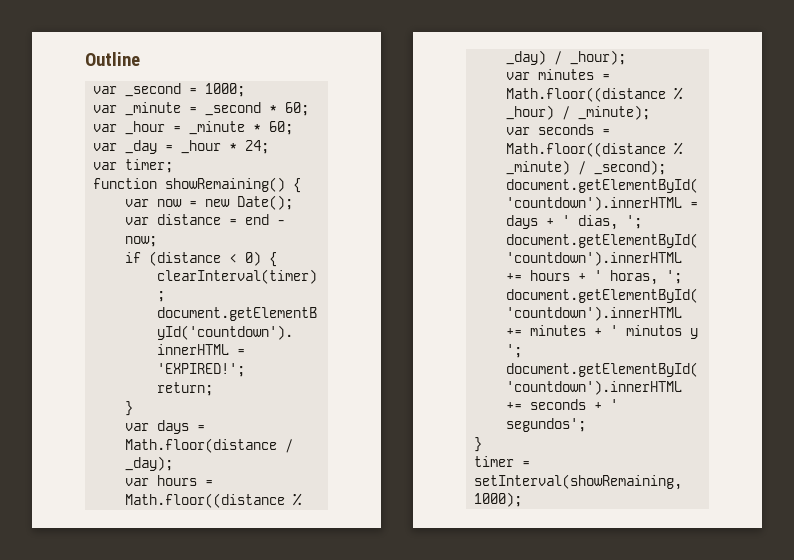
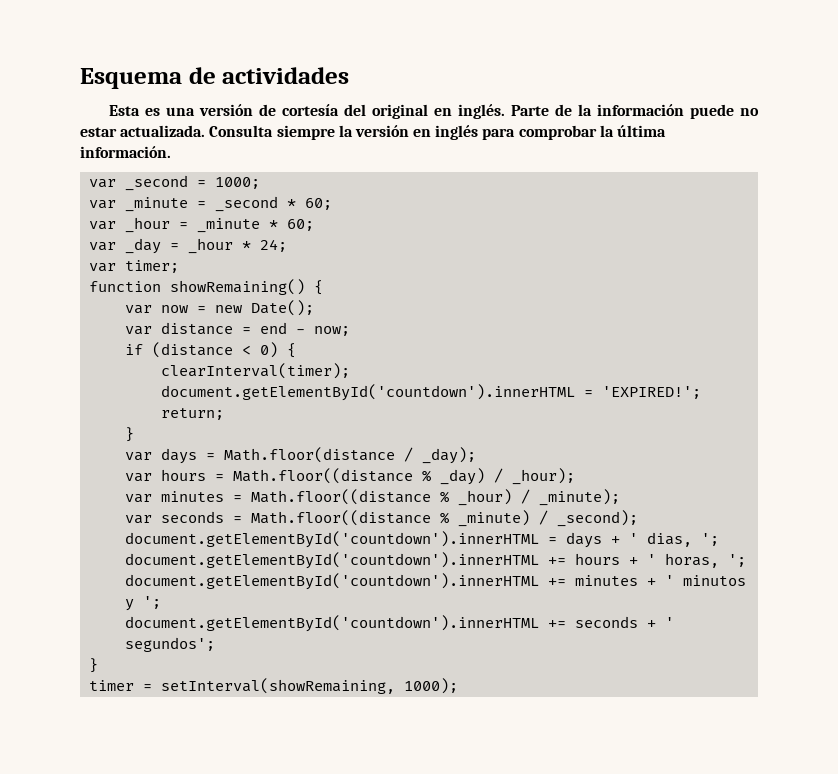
[85,52,140,66] Outline -> [80,67,350,89] [109,104,760,119] [80,125,667,140] [80,146,171,158] Esquema de actividades // Esta es una versión de cortesía del original en inglés. Parte de la información puede no estar actualizada. Consulta siempre la versión en inglés para comprobar la última información.

